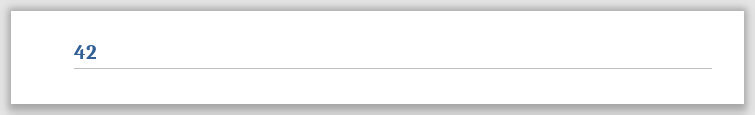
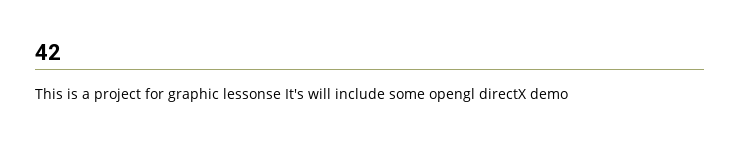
(97, 52) none -> [35,88,568,102] // This is a project for graphic lessonse It's will include some opengl directX demo

